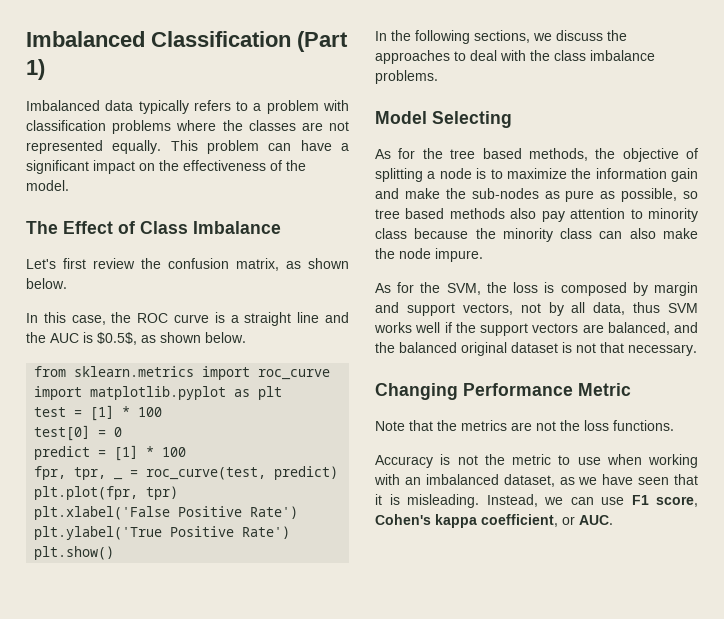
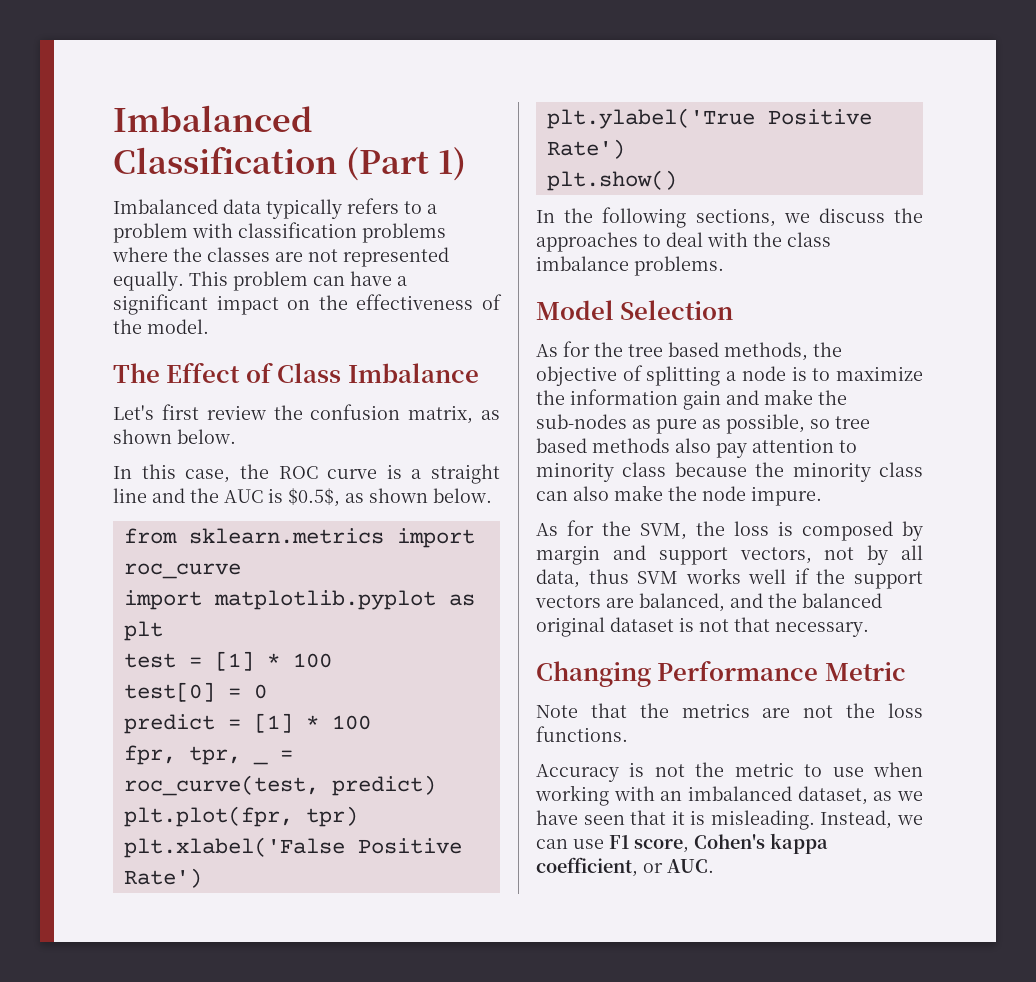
[432,111,512,128] Selecting -> [620,300,734,320] Selection

